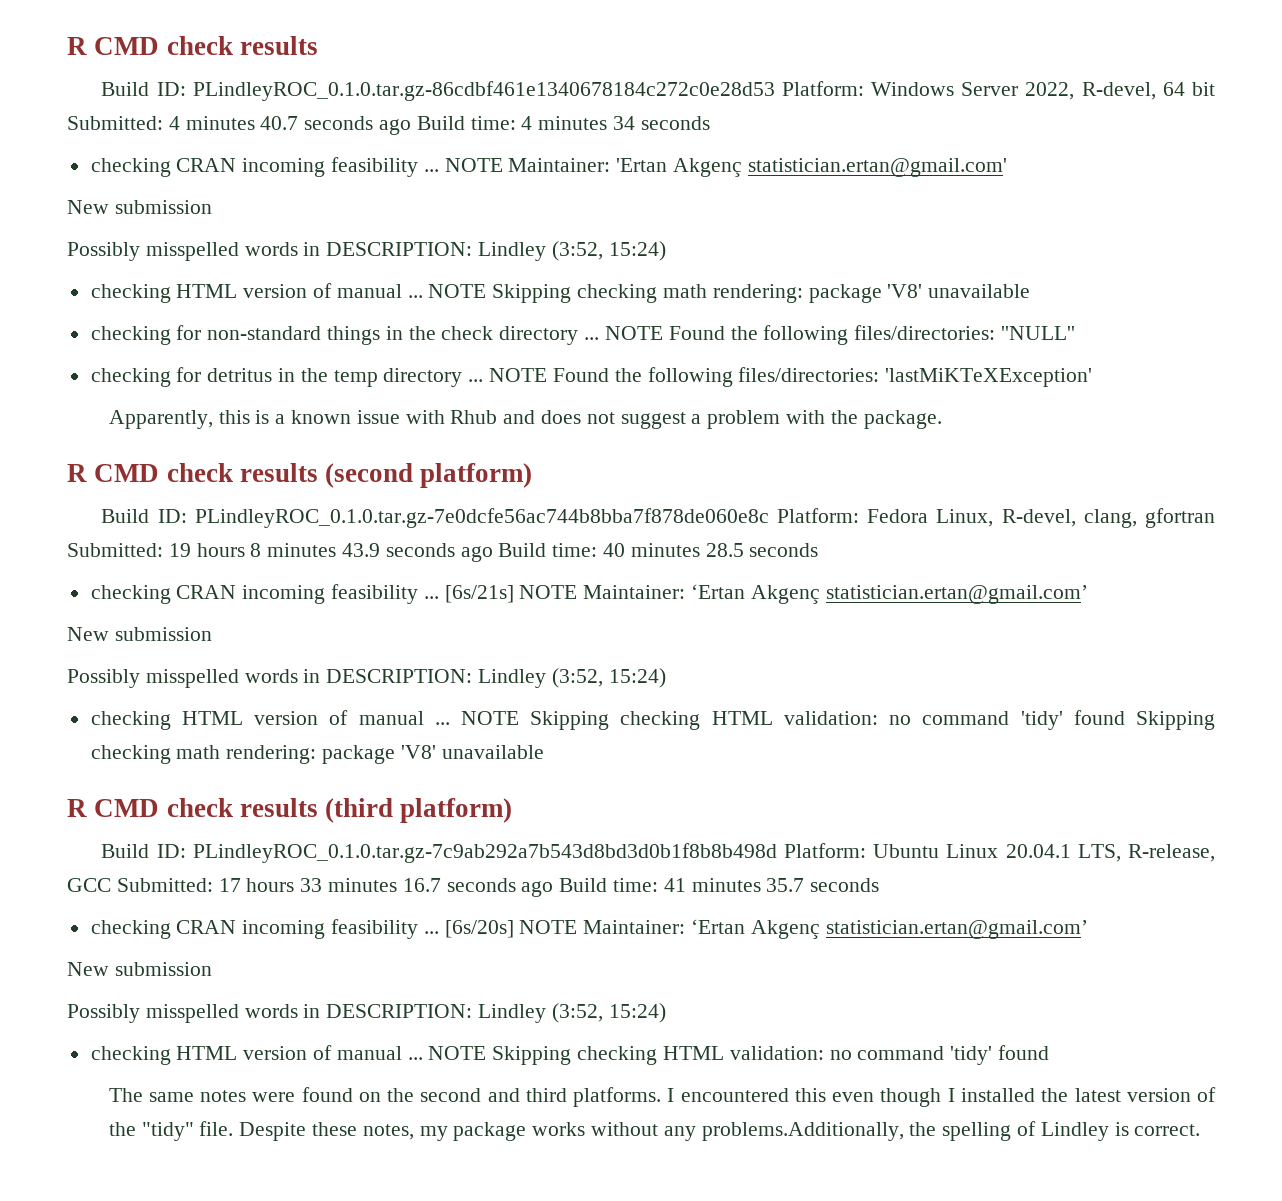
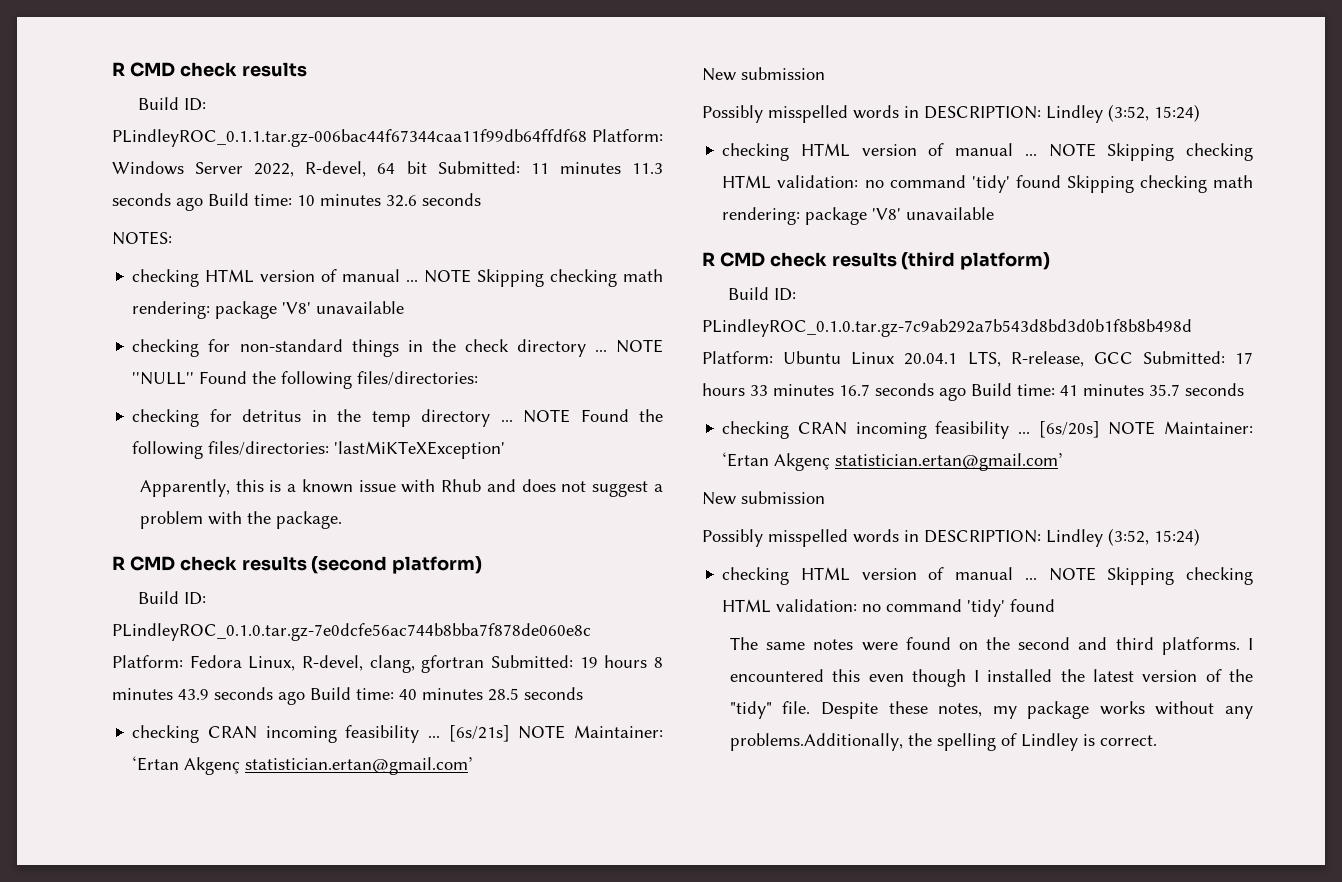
[192,81,775,101] PLindleyROC_0.1.0.tar.gz-86cdbf461e1340678184c272c0e28d53 -> [112,129,587,147] PLindleyROC_0.1.1.tar.gz-006bac44f67344caa11f99db64ffdf68
[168,116,710,135] [90,157,1007,177] [67,200,212,214] [67,241,666,261] 4 minutes 40.7 seconds ago Build time: 4 minutes 34 seconds // checking CRAN incoming feasibility ... NOTE Maintainer: 'Ertan Akgenç statistician.ertan@gmail.com' // New submission // Possibly misspelled words in DESCRIPTION: Lindley (3:52, 15:24) -> [530,162,663,174] [112,193,481,211] [112,231,172,245] 11 minutes 11.3 seconds ago Build time: 10 minutes 32.6 seconds // NOTES:
[668,325,1075,345] Found the following files/directories: ''NULL'' -> [132,371,479,389] ''NULL'' Found the following files/directories:

